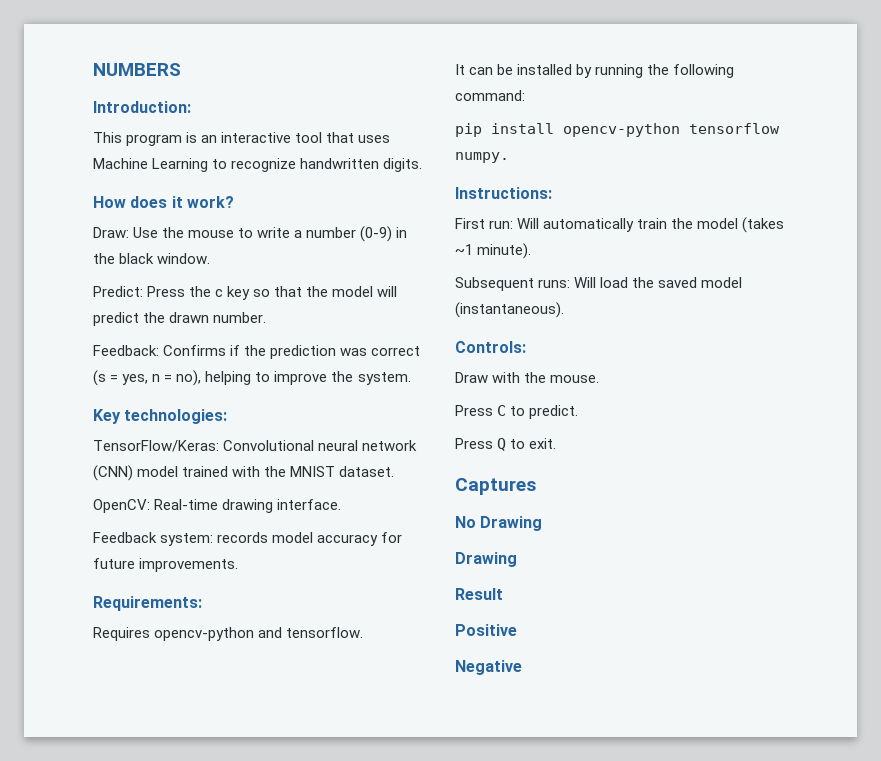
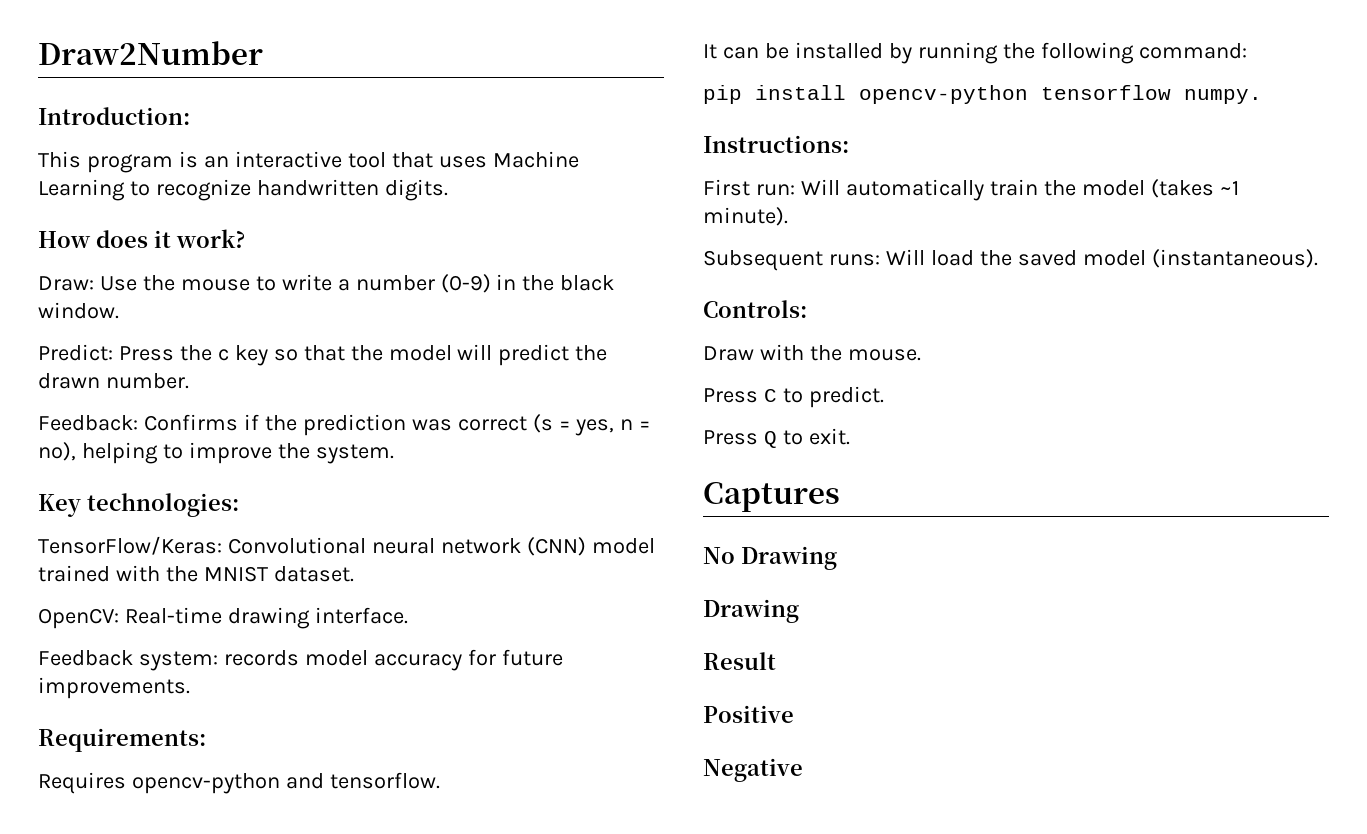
[93,63,181,76] NUMBERS -> [38,41,263,65] Draw2Number

